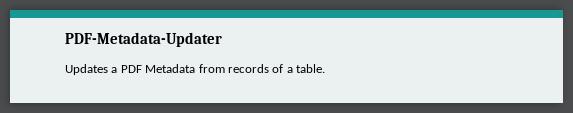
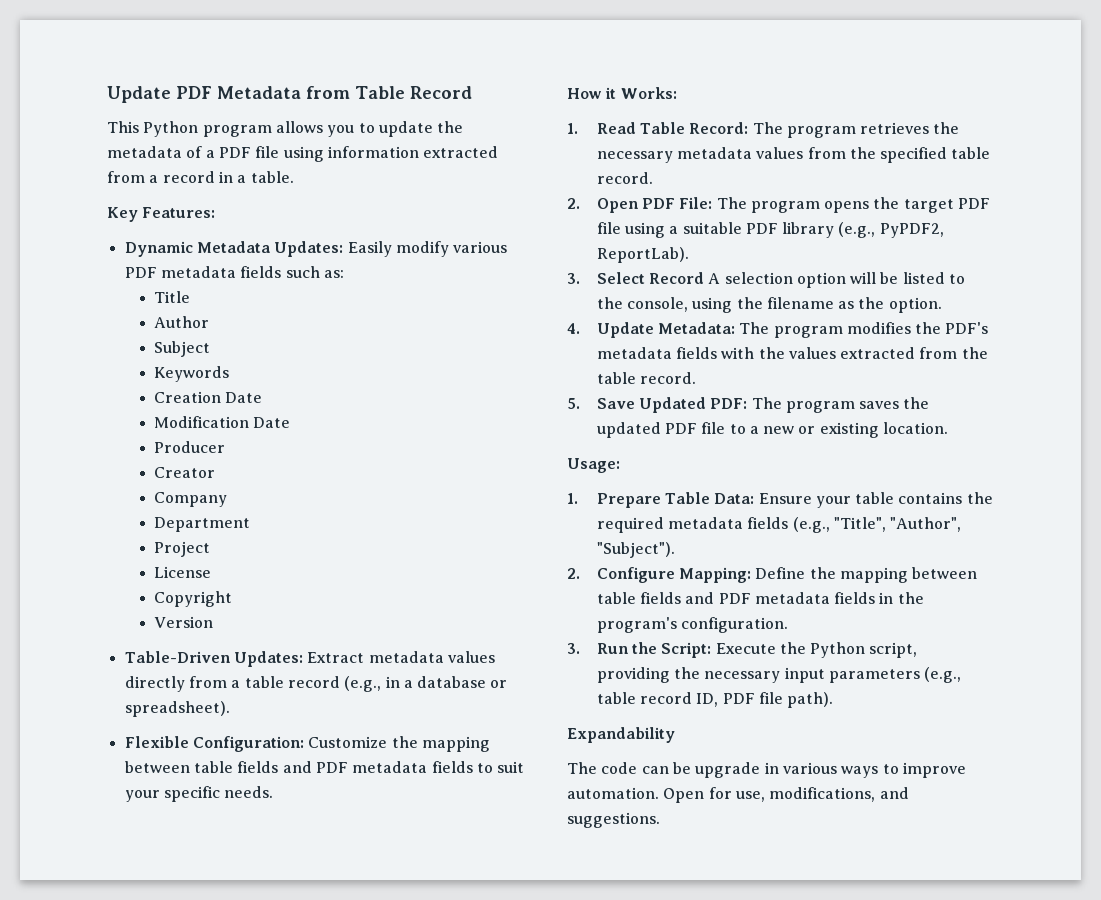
[65,32,222,47] [65,64,325,75] PDF-Metadata-Updater // Updates a PDF Metadata from records of a table. -> [107,86,472,103] [107,121,464,137] [107,146,499,162] [107,171,294,183] [107,207,216,222] [124,241,508,257] [124,266,344,278] [154,291,191,303] [154,316,210,328] [154,341,211,357] [154,366,230,382] [154,391,263,403] [154,416,291,428] [154,441,226,453] [154,467,216,478] [154,492,228,507] [154,517,251,532] [154,541,211,557] [154,566,212,578] [154,591,233,607] [154,616,214,628] [124,651,495,667] [124,676,508,692] [124,701,230,717] [124,736,490,752] [124,761,525,773] [124,786,274,802] [567,87,677,99] [567,122,960,138] [596,147,991,163] [596,172,653,184] [567,197,991,213] [596,222,944,238] [596,247,689,263] [567,272,966,288] [596,297,942,313] [567,322,989,338] [596,347,988,359] [596,372,696,384] [567,397,930,413] [596,422,949,438] [567,458,620,473] [567,492,993,508] [596,517,962,533] [596,542,675,558] [567,567,978,583] [596,592,924,604] [596,617,788,633] [567,642,918,658] [596,667,962,683] [596,692,834,708] [567,727,675,743] [567,762,966,778] [567,787,909,803] [567,812,660,828] Update PDF Metadata from Table Record // This Python program allows you to update the metadata of a PDF file using information extracted from a record in a table. // Key Features: // Dynamic Metadata Updates: Easily modify various PDF metadata fields such as: // Title // Author // Subject // Keywords // Creation Date // Modification Date // Producer // Creator // Company // Department // Project // License // Copyright // Version // Table-Driven Updates: Extract metadata values directly from a table record (e.g., in a database or spreadsheet). // Flexible Configuration: Customize the mapping between table fields and PDF metadata fields to suit your specific needs. // How it Works: // 1. Read Table Record: The program retrieves the necessary metadata values from the specified table record. // 2. Open PDF File: The program opens the target PDF file using a suitable PDF library (e.g., PyPDF2, ReportLab). // 3. Select Record A selection option will be listed to the console, using the filename as the option. // 4. Update Metadata: The program modifies the PDF's metadata fields with the values extracted from the table record. // 5. Save Updated PDF: The program saves the updated PDF file to a new or existing location. // Usage: // 1. Prepare Table Data: Ensure your table contains the required metadata fields (e.g., "Title", "Author", "Subject"). // 2. Configure Mapping: Define the mapping between table fields and PDF metadata fields in the program's configuration. // 3. Run the Script: Execute the Python script, providing the necessary input parameters (e.g., table record ID, PDF file path). // Expandability // The code can be upgrade in various ways to improve automation. Open for use, modifications, and suggestions.

